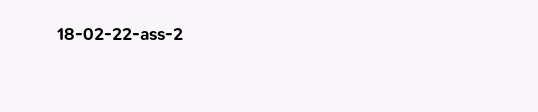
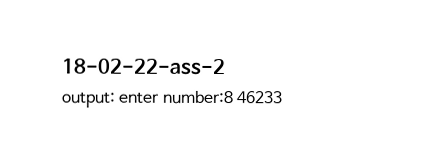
(183, 34) none -> [61,90,282,108] // output: enter number:8 46233

